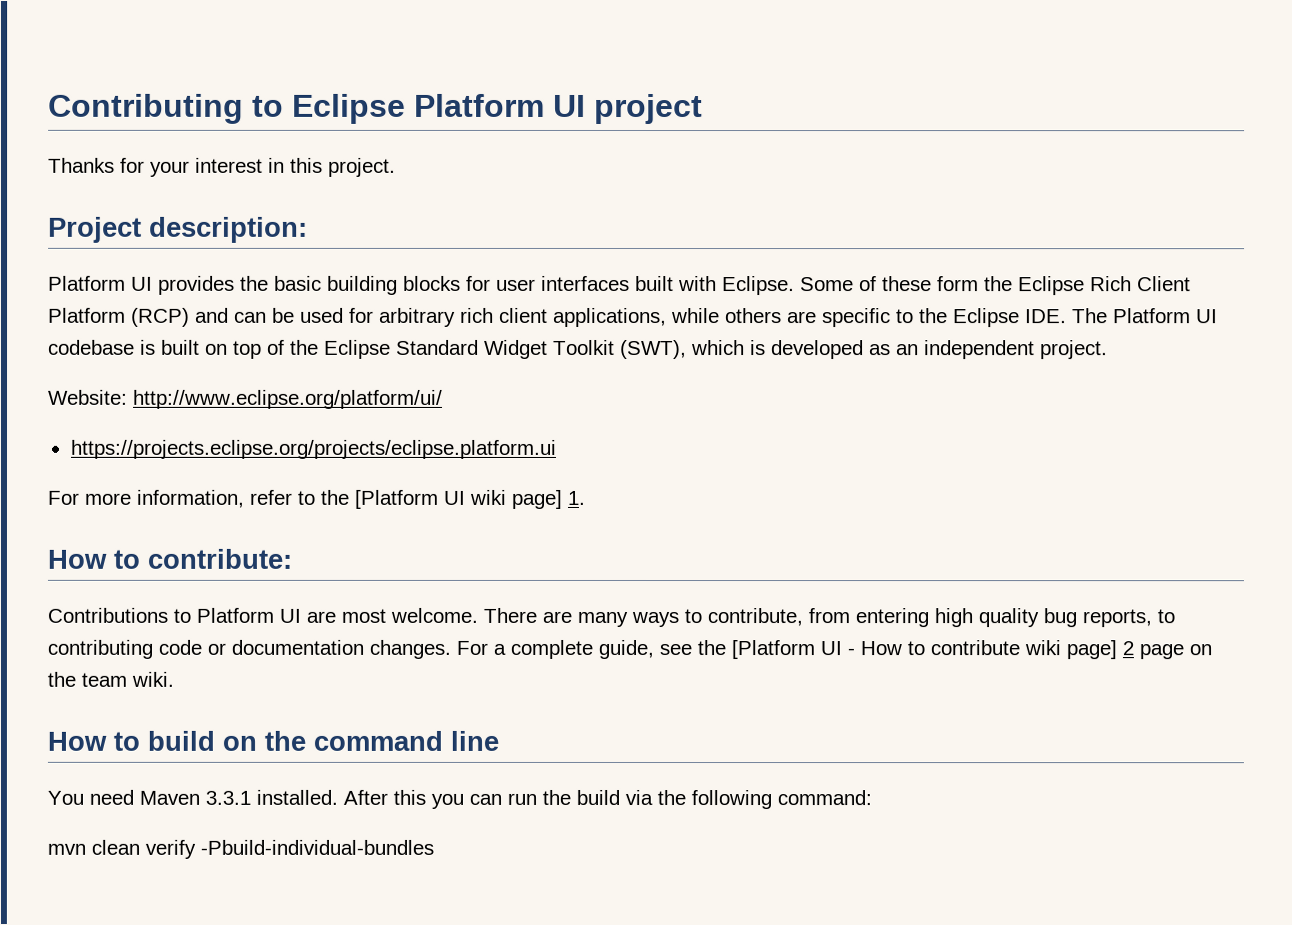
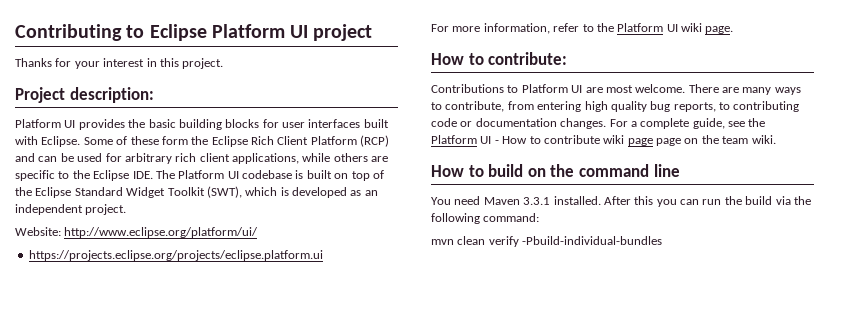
[354,489,438,509] [Platform -> [617,23,664,32] Platform
[511,489,585,509] page] 1. -> [705,26,734,34] page.
[731,640,815,660] [Platform -> [431,135,477,144] Platform
[1066,640,1134,660] page] 2 -> [627,138,653,146] page

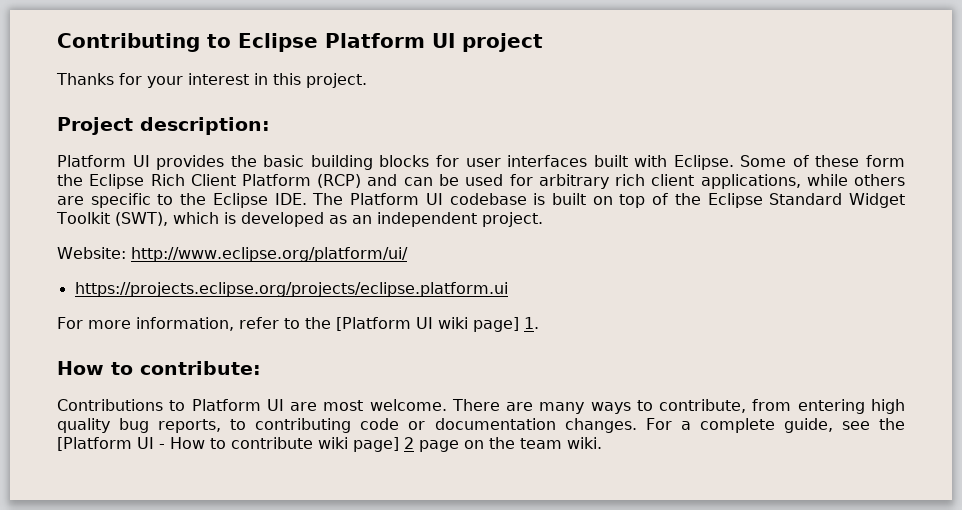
[617,23,664,32] Platform -> [336,317,411,331] [Platform
[705,26,734,34] page. -> [473,317,539,332] page] 1.
[431,135,477,144] Platform -> [57,437,132,451] [Platform
[627,138,653,146] page -> [353,437,414,452] page] 2
[431,164,680,177] [431,196,811,207] [431,213,540,224] [431,236,663,247] // How to build on the command line // You need Maven 3.3.1 installed. After this you can run the build via the following command: // mvn clean verify -Pbuild-individual-bundles -> (602, 443) none

